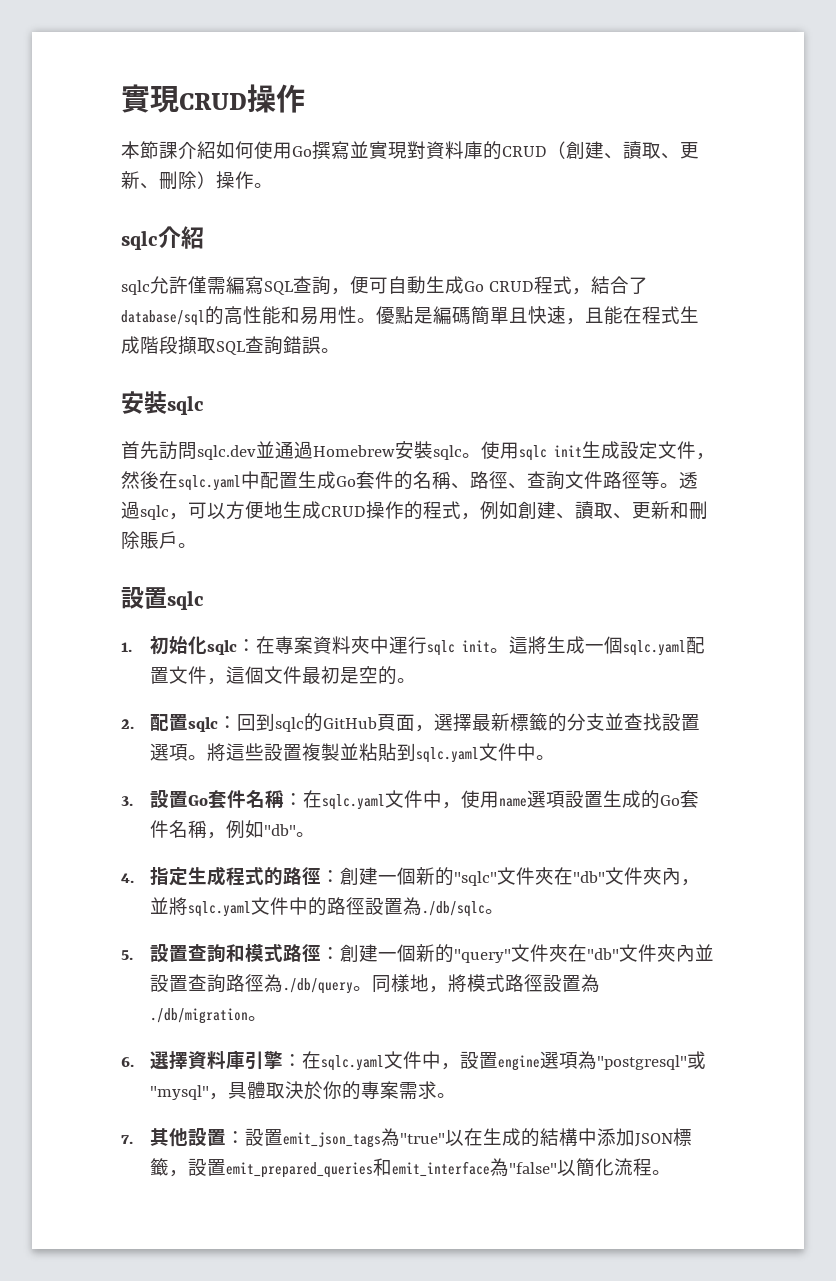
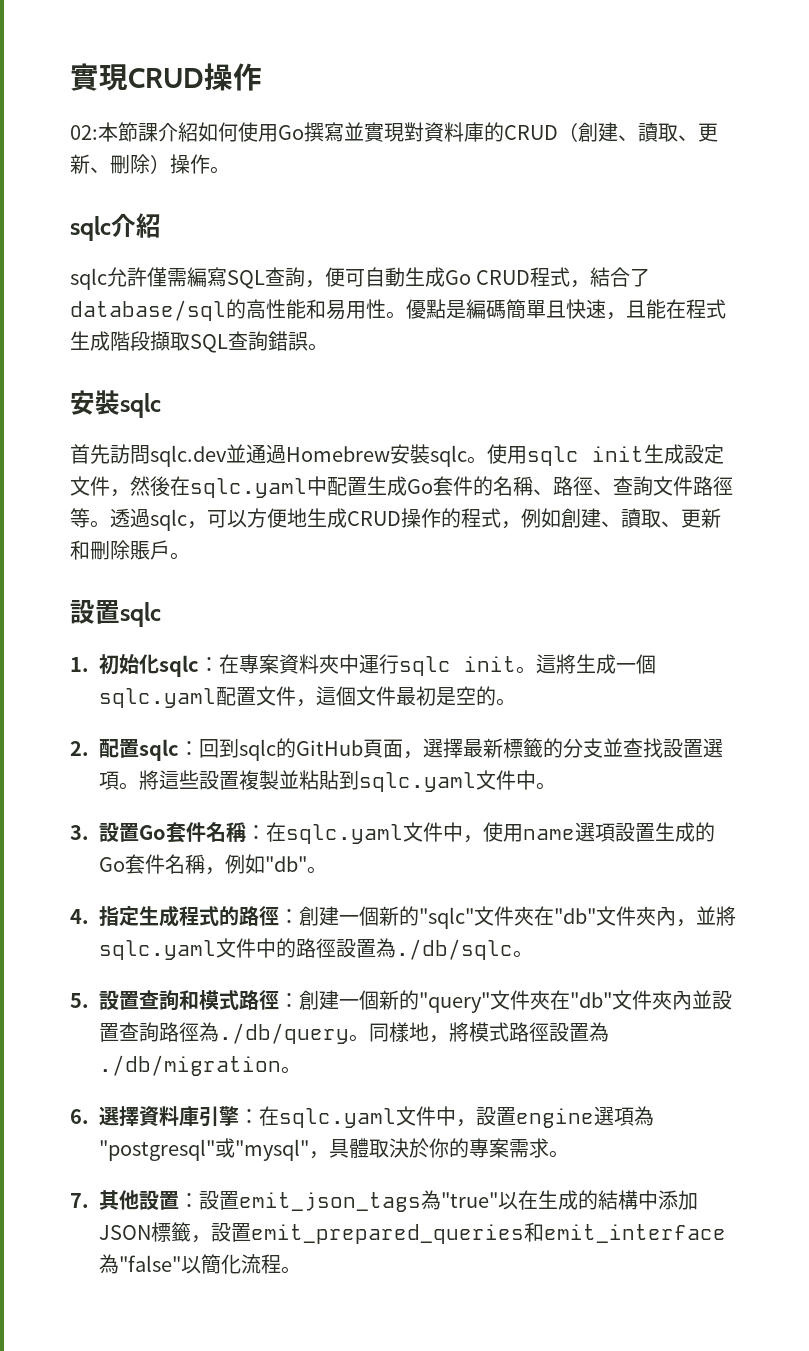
(305, 98) none -> [70,125,98,140] 02:

